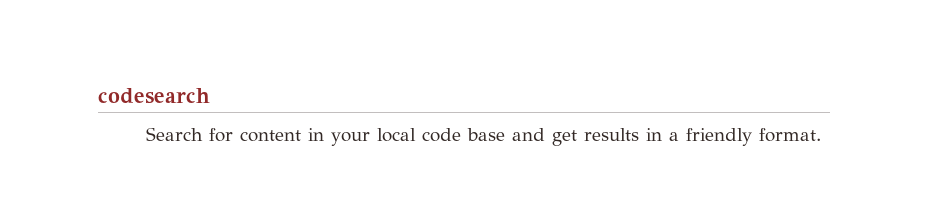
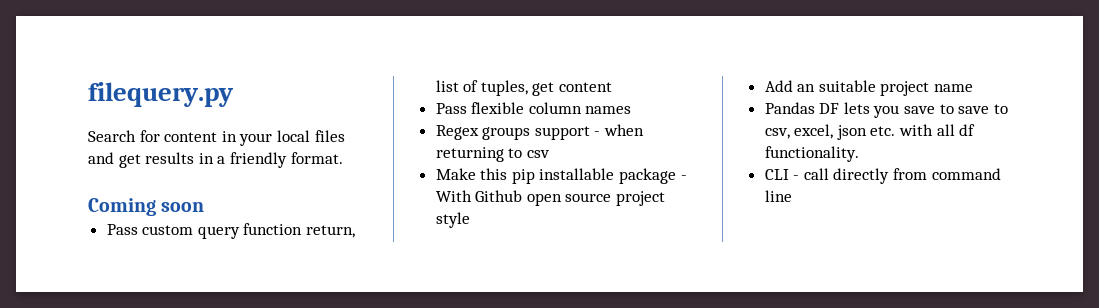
[98,88,210,104] codesearch -> [88,82,234,107] filequery.py
[422,128,506,142] code base -> [314,130,345,142] files
(822, 135) none -> [88,198,205,216] [106,223,356,239] [435,80,613,96] [435,102,632,114] [435,124,645,140] [435,147,550,162] [435,168,687,184] [435,190,666,206] [435,212,470,228] [764,80,974,96] [764,102,1008,118] [764,124,976,140] [764,146,859,162] [764,168,1001,184] [764,190,792,202] // Coming soon // Pass custom query function return, list of tuples, get content // Pass flexible column names // Regex groups support - when returning to csv // Make this pip installable package - With Github open source project style // Add an suitable project name // Pandas DF lets you save to save to csv, excel, json etc. with all df functionality. // CLI - call directly from command line

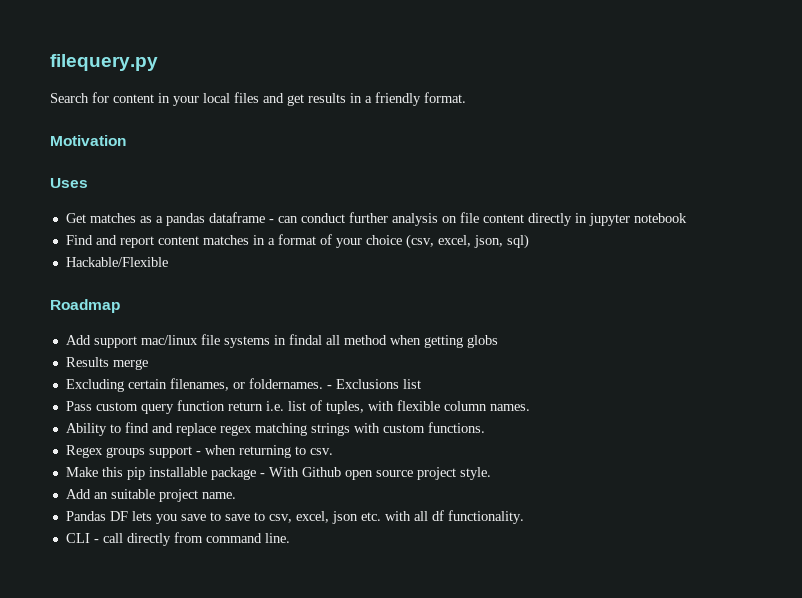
[88,198,205,216] Coming soon -> [50,135,126,146] [50,178,88,188] [65,212,687,226] [65,234,529,249] [65,257,168,267] [50,299,120,313] [65,334,498,348] [65,357,148,370] [65,378,421,392] Motivation // Uses // Get matches as a pandas dataframe - can conduct further analysis on file content directly in jupyter notebook // Find and report content matches in a format of your choice (csv, excel, json, sql) // Hackable/Flexible // Roadmap // Add support mac/linux file systems in findal all method when getting globs // Results merge // Excluding certain filenames, or foldernames. - Exclusions list
[306,225,356,238] return, -> [227,401,284,411] return i.e.
[532,82,613,96] [435,102,632,114] get content // Pass flexible column names -> [367,400,530,411] [65,422,485,436] with flexible column names. // Ability to find and replace regex matching strings with custom functions.
[526,150,550,158] csv -> [309,448,333,455] csv.
[435,212,470,228] style -> [459,467,491,480] style.
[934,84,974,92] name -> [201,492,236,499] name.
[764,190,792,202] line -> [264,533,290,543] line.

